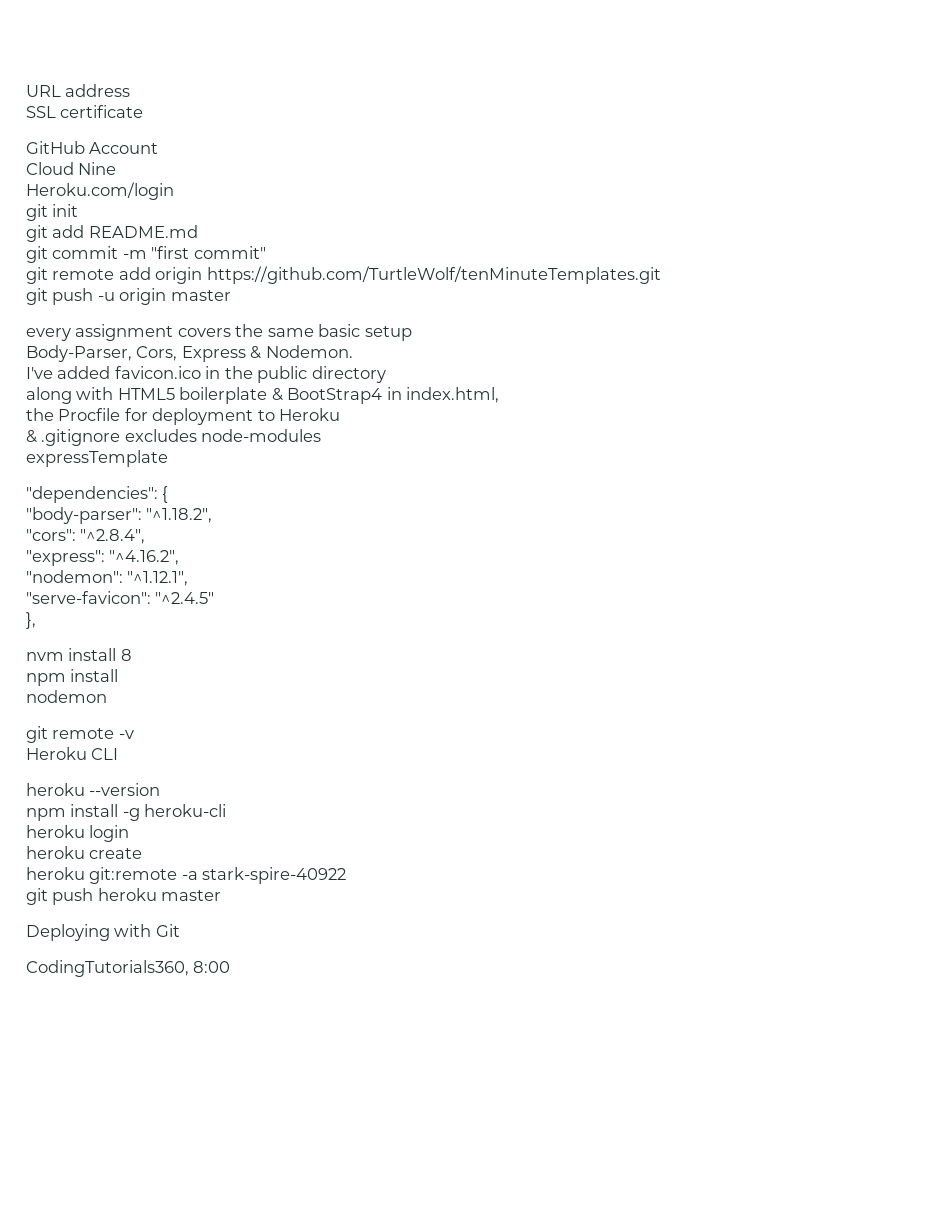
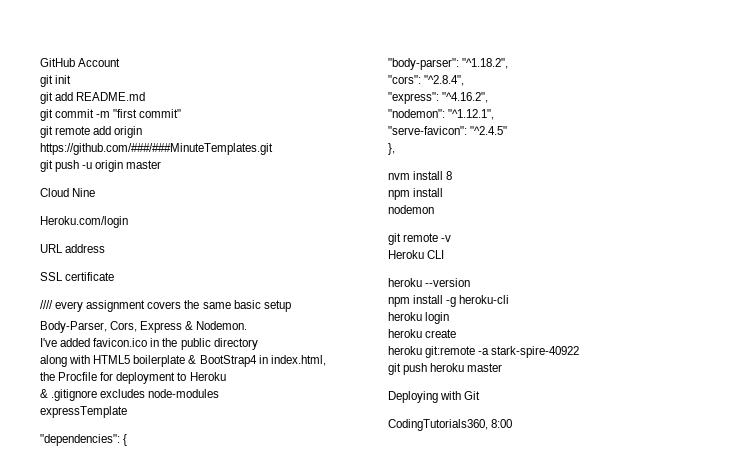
[26,84,131,97] [26,105,144,118] URL address // SSL certificate // -> (40, 62) none
[26,162,117,175] [26,182,174,200] // Cloud Nine // Heroku.com/login -> (121, 62) none
[206,266,661,284] https://github.com/TurtleWolf/tenMinuteTemplates.git -> [40,143,273,155] https://github.com/###/###MinuteTemplates.git
(231, 295) none -> [40,188,96,197] [40,216,128,228] [40,244,106,253] [40,272,115,281] [40,300,53,309] Cloud Nine // Heroku.com/login // URL address // SSL certificate // ////

